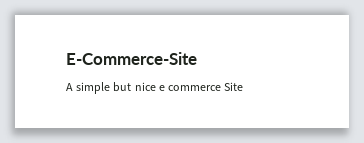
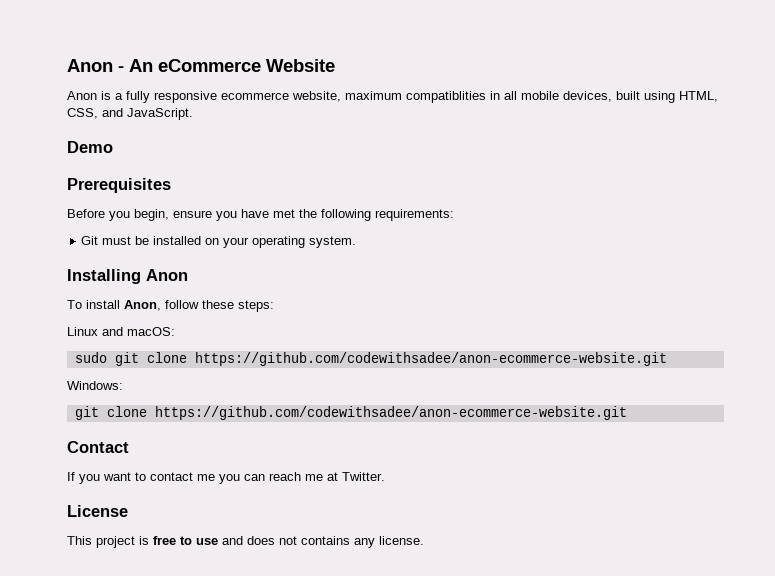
[66,52,197,65] [66,82,244,94] E-Commerce-Site // A simple but nice e commerce Site -> [67,59,335,72] [67,91,718,103] [67,108,193,120] [67,141,113,153] [67,178,171,193] [67,209,454,221] [81,236,357,248] [67,269,188,284] [67,300,274,312] [67,327,175,336] [74,352,667,366] [67,381,123,390] [74,406,627,420] [67,441,129,453] [67,472,385,484] [67,505,128,517] [67,536,424,548] Anon - An eCommerce Website // Anon is a fully responsive ecommerce website, maximum compatiblities in all mobile devices, built using HTML, CSS, and JavaScript. // Demo // Prerequisites // Before you begin, ensure you have met the following requirements: // Git must be installed on your operating system. // Installing Anon // To install Anon, follow these steps: // Linux and macOS: // sudo git clone https://github.com/codewithsadee/anon-ecommerce-website.git // Windows: // git clone https://github.com/codewithsadee/anon-ecommerce-website.git // Contact // If you want to contact me you can reach me at Twitter. // License // This project is free to use and does not contains any license.

